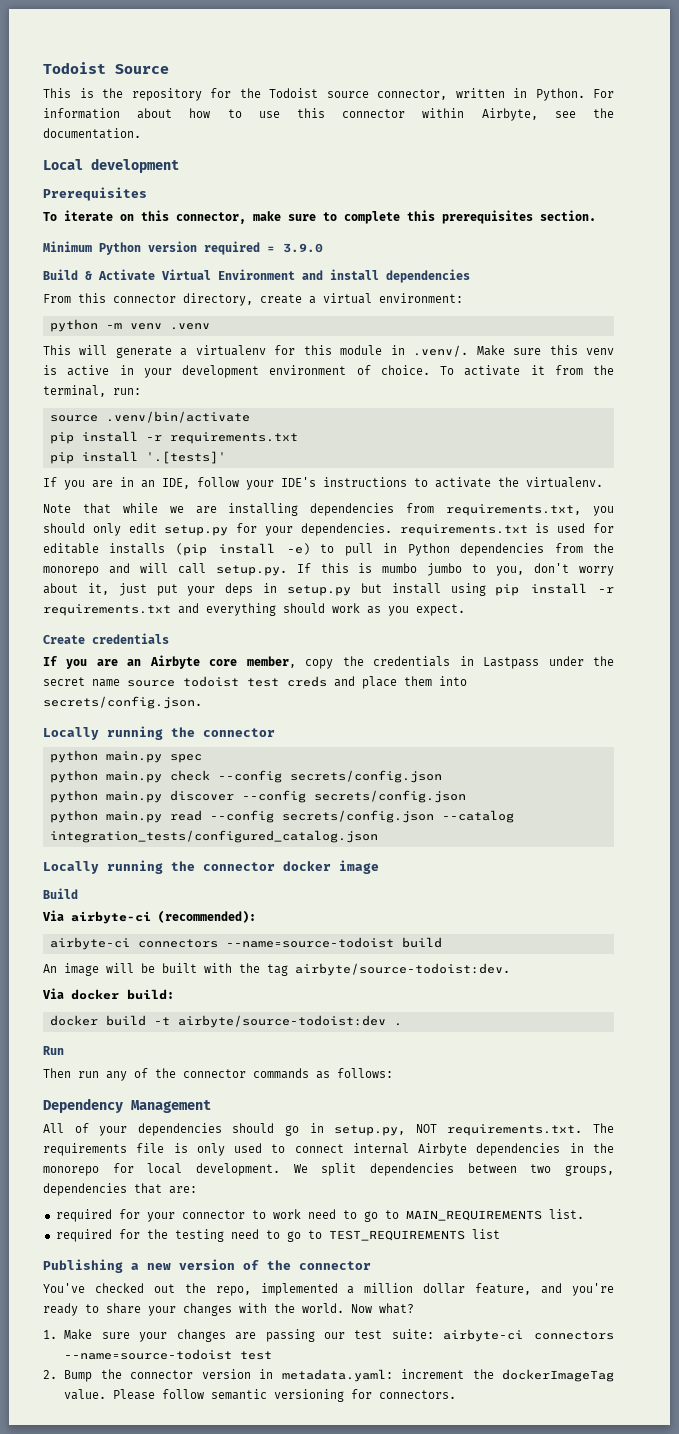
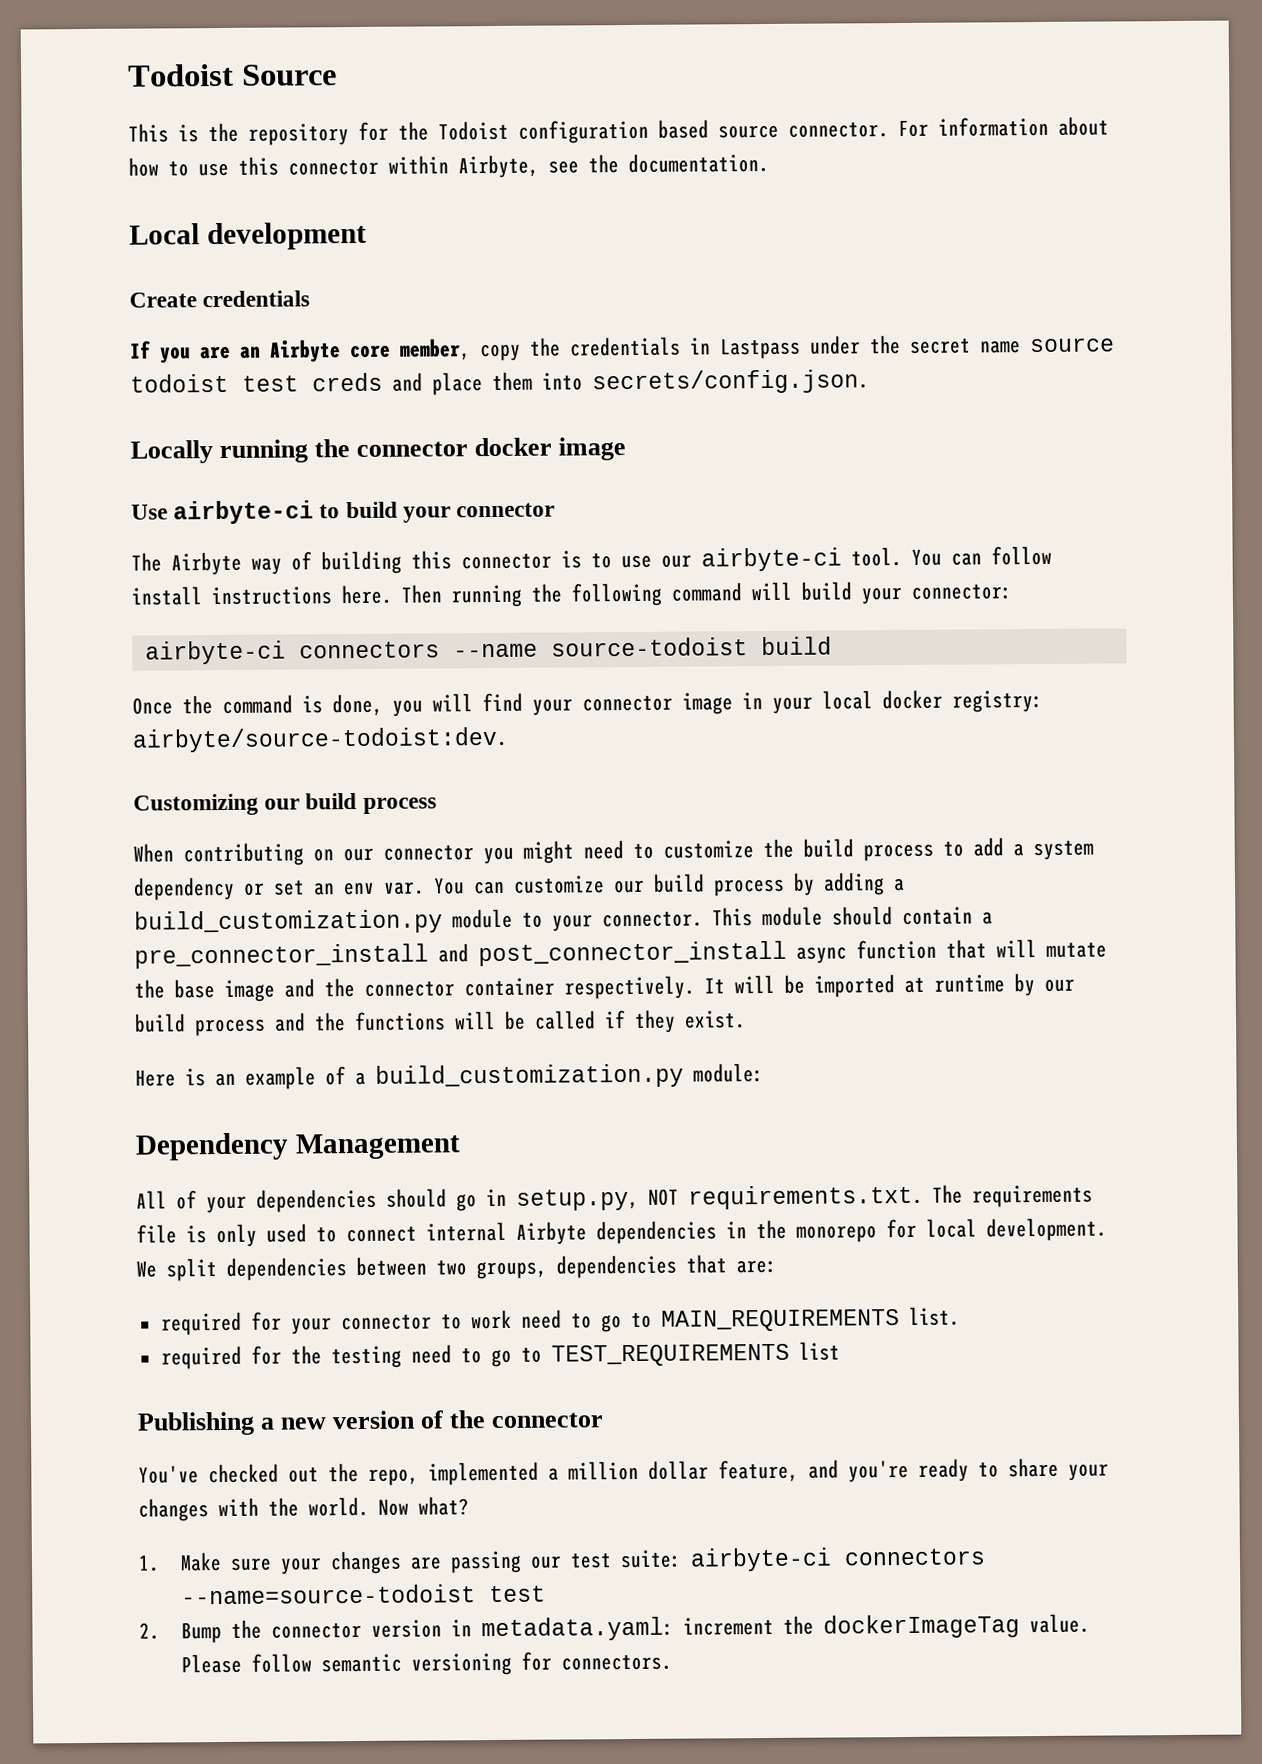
[326,88,585,101] source connector, written in Python. -> [518,119,889,144] configuration based source connector.
[43,187,147,201] [43,210,596,224] [43,241,323,255] [43,269,470,283] [43,293,463,306] [49,319,210,332] [43,345,614,358] [43,365,614,378] [43,385,141,397] [49,411,250,423] [49,431,298,444] [49,451,226,464] [43,477,603,490] [43,503,614,516] [43,523,614,536] [43,543,615,556] [43,563,614,576] [43,583,614,596] [43,603,465,616] // Prerequisites // To iterate on this connector, make sure to complete this prerequisites section. // Minimum Python version required = 3.9.0 // Build & Activate Virtual Environment and install dependencies // From this connector directory, create a virtual environment: // python -m venv .venv // This will generate a virtualenv for this module in .venv/. Make sure this venv is active in your development environment of choice. To activate it from the terminal, run: // source .venv/bin/activate // pip install -r requirements.txt // pip install '.[tests]' // If you are in an IDE, follow your IDE's instructions to activate the virtualenv. // Note that while we are installing dependencies from requirements.txt, you should only edit setup.py for your dependencies. requirements.txt is used for editable installs (pip install -e) to pull in Python dependencies from the monorepo and will call setup.py. If this is mumbo jumbo to you, don't worry about it, just put your deps in setup.py but install using pip install -r requirements.txt and everything should work as you expect. -> (367, 236) none
[49,750,202,763] [49,770,442,783] [49,790,466,803] [49,810,514,823] [49,830,378,843] [43,860,379,874] [43,888,78,899] [43,910,256,924] [49,937,394,950] // python main.py spec // python main.py check --config secrets/config.json // python main.py discover --config secrets/config.json // python main.py read --config secrets/config.json --catalog integration_tests/configured_catalog.json // Locally running the connector docker image // Build // Via airbyte-ci (recommended): // airbyte-ci connectors --name=source-todoist -> [474,437,627,461] [131,500,556,525] [131,545,1052,576] [131,581,1012,608] [144,637,748,665] docker image // Use airbyte-ci to build your connector // The Airbyte way of building this connector is to use our airbyte-ci tool. You can follow install instructions here. Then running the following command will build your connector: // airbyte-ci connectors --name source-todoist
[43,963,510,976] [43,988,174,1000] [49,1015,402,1028] [43,1046,64,1055] [43,1068,393,1081] An image will be built with the tag airbyte/source-todoist:dev. // Via docker build: // docker build -t airbyte/source-todoist:dev . // Run // Then run any of the connector commands as follows: -> [132,689,1043,717] [132,726,508,753] [133,793,437,816] [133,837,1094,867] [133,872,905,901] [134,906,993,935] [134,939,1107,969] [134,973,1075,1002] [134,1009,746,1037] [135,1063,764,1090] Once the command is done, you will find your connector image in your local docker registry: airbyte/source-todoist:dev. // Customizing our build process // When contributing on our connector you might need to customize the build process to add a system dependency or set an env var. You can customize our build process by adding a build_customization.py module to your connector. This module should contain a pre_connector_install and post_connector_install async function that will mutate the base image and the connector container respectively. It will be imported at runtime by our build process and the functions will be called if they exist. // Here is an example of a build_customization.py module:

